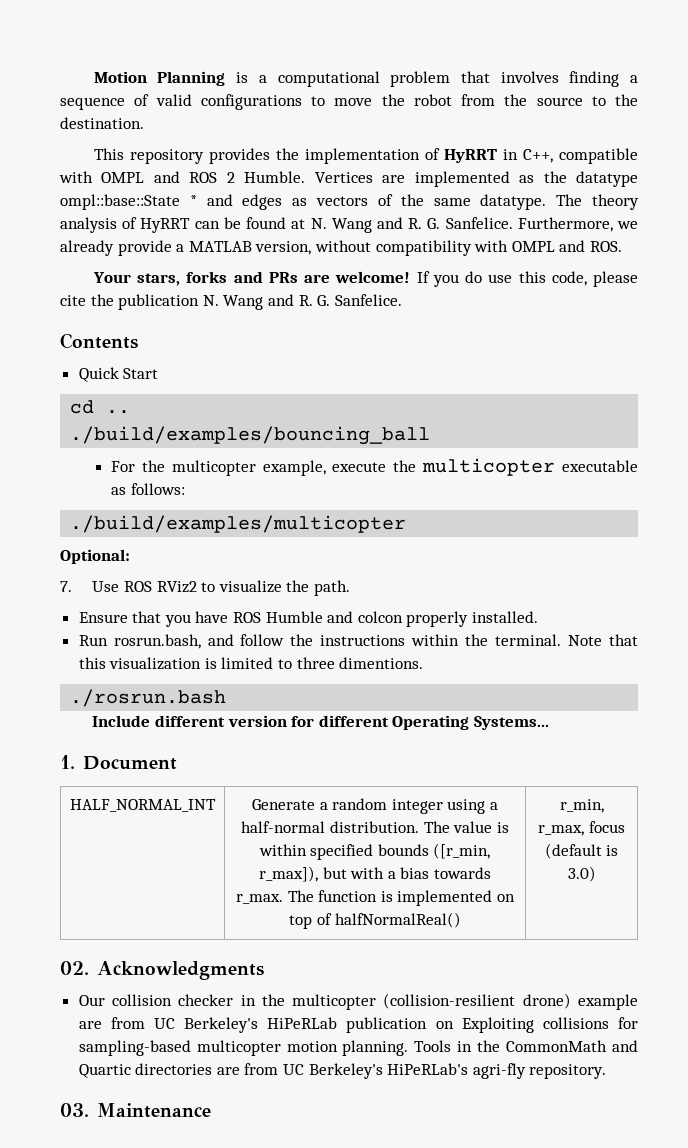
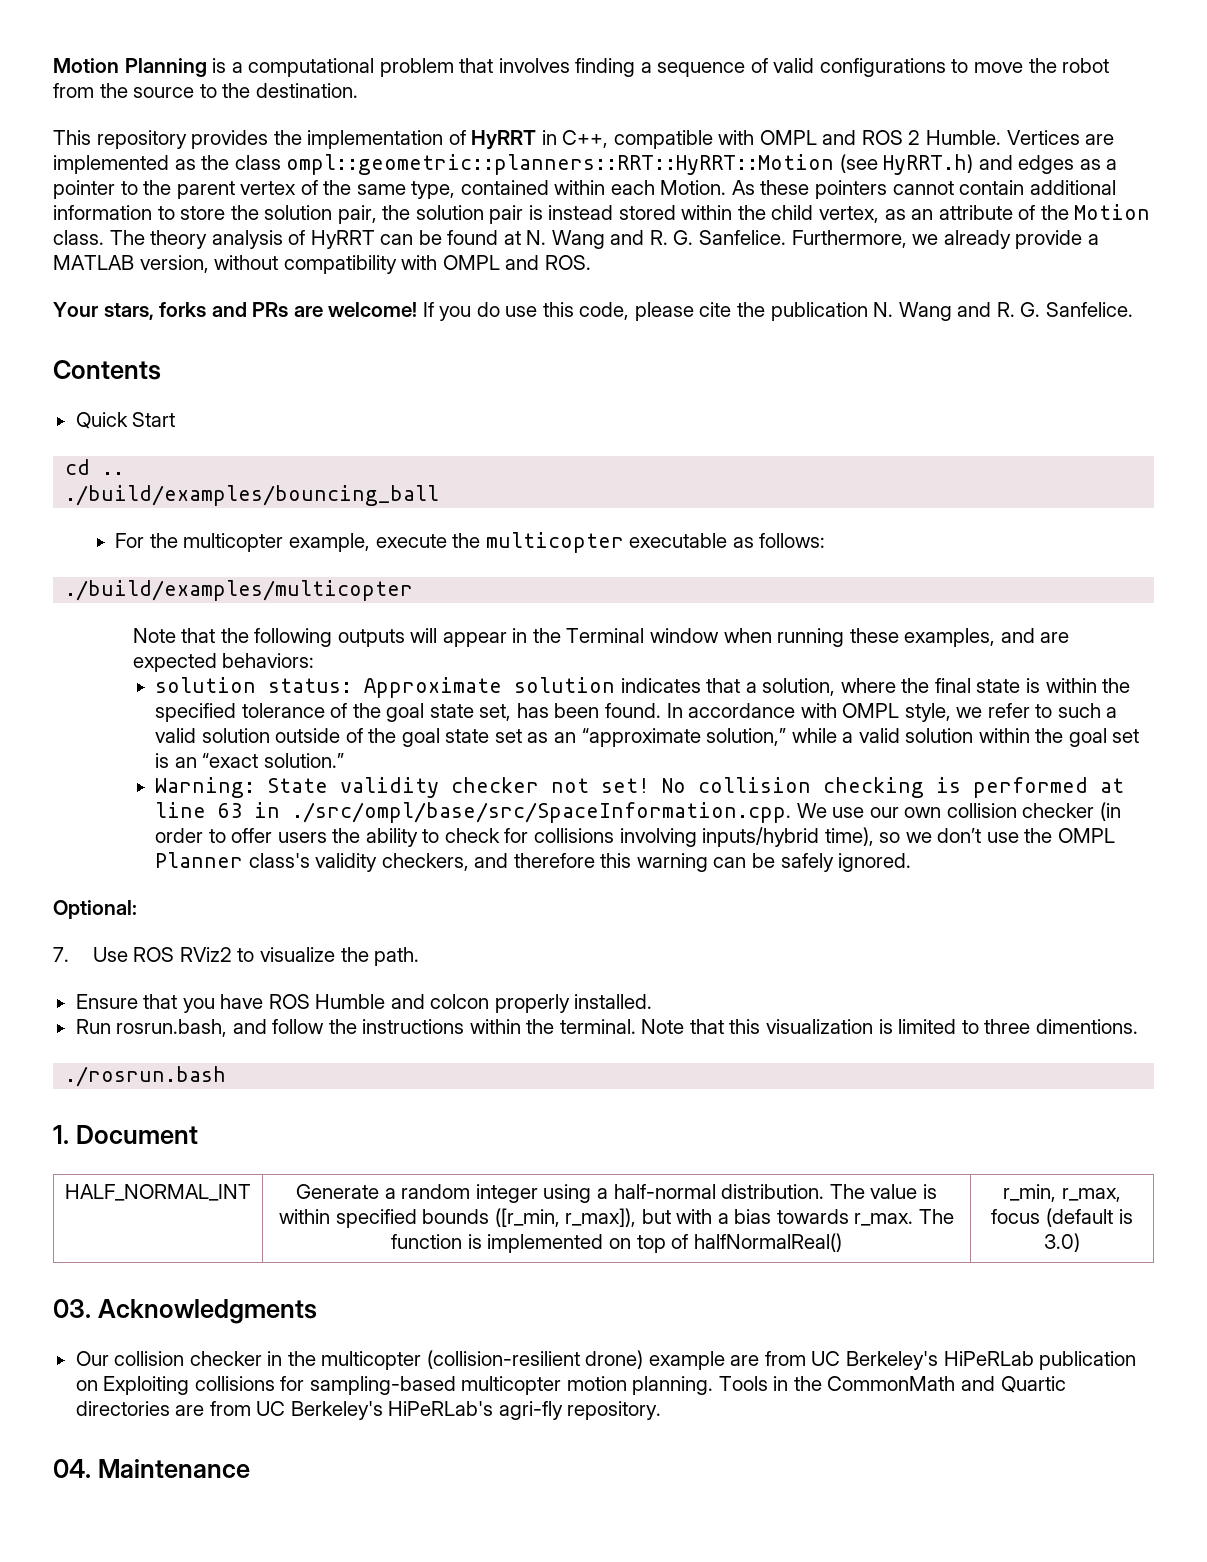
[575,171,638,187] [60,194,547,210] datatype ompl::base::State * and edges as vectors of the same datatype. -> [234,154,1118,175] [53,180,1116,199] [53,204,1151,224] [53,230,104,245] class ompl::geometric::planners::RRT::HyRRT::Motion (see HyRRT.h) and edges as a pointer to the parent vertex of the same type, contained within each Motion. As these pointers cannot contain additional information to store the solution pair, the solution pair is instead stored within the child vertex, as an attribute of the Motion class.
(407, 524) none -> [132,628,1070,647] [132,653,315,672] [155,677,1131,698] [155,703,1118,722] [155,728,1140,747] [155,753,344,768] [155,777,1125,798] [155,802,1121,823] [155,827,1115,847] [155,852,912,872] // Note that the following outputs will appear in the Terminal window when running these examples, and are expected behaviors: // solution status: Approximate solution indicates that a solution, where the final state is within the specified tolerance of the goal state set, has been found. In accordance with OMPL style, we refer to such a valid solution outside of the goal state set as an “approximate solution,” while a valid solution within the goal set is an “exact solution.” // Warning: State validity checker not set! No collision checking is performed at line 63 in ./src/ompl/base/src/SpaceInformation.cpp. We use our own collision checker (in order to offer users the ability to check for collisions involving inputs/hybrid time), so we don’t use the OMPL Planner class's validity checkers, and therefore this warning can be safely ignored.
[92,715,549,730] // Include different version for different Operating Systems... -> (227, 1076) none
[60,961,89,975] 02. -> [53,1299,91,1318] 03.
[60,1103,89,1117] 03. -> [53,1459,91,1478] 04.

